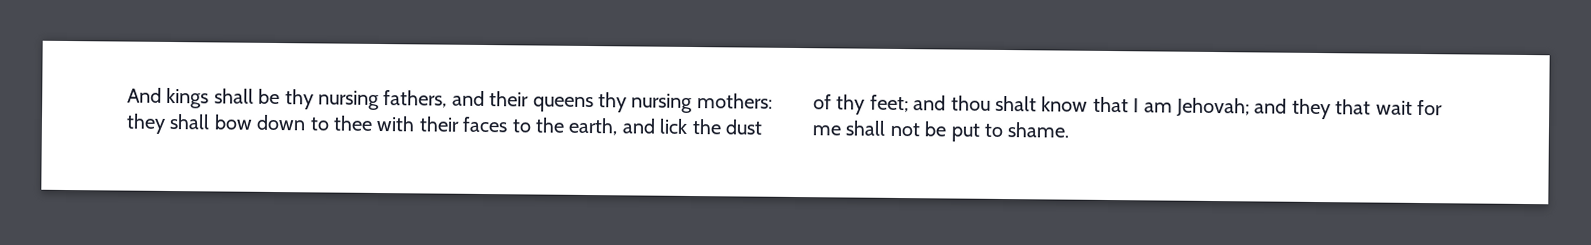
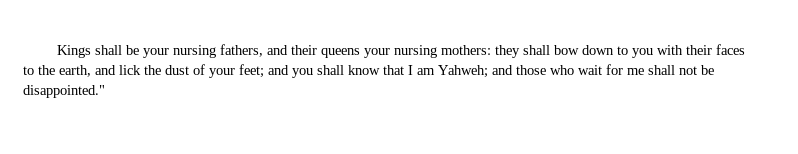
[127,87,210,109] And kings -> [56,45,91,58] Kings
[284,89,314,110] thy -> [142,48,169,58] your
[598,92,627,113] thy -> [363,48,390,58] your
[333,115,373,131] thee -> [631,48,653,58] you
[836,94,866,115] thy -> [209,68,235,78] your
[950,95,1037,112] thou shalt -> [292,65,344,78] you shall
[1176,97,1372,120] Jehovah; and they that -> [438,65,574,78] Yahweh; and those who
[950,122,1071,142] put to shame. -> [23,85,105,98] disappointed."

